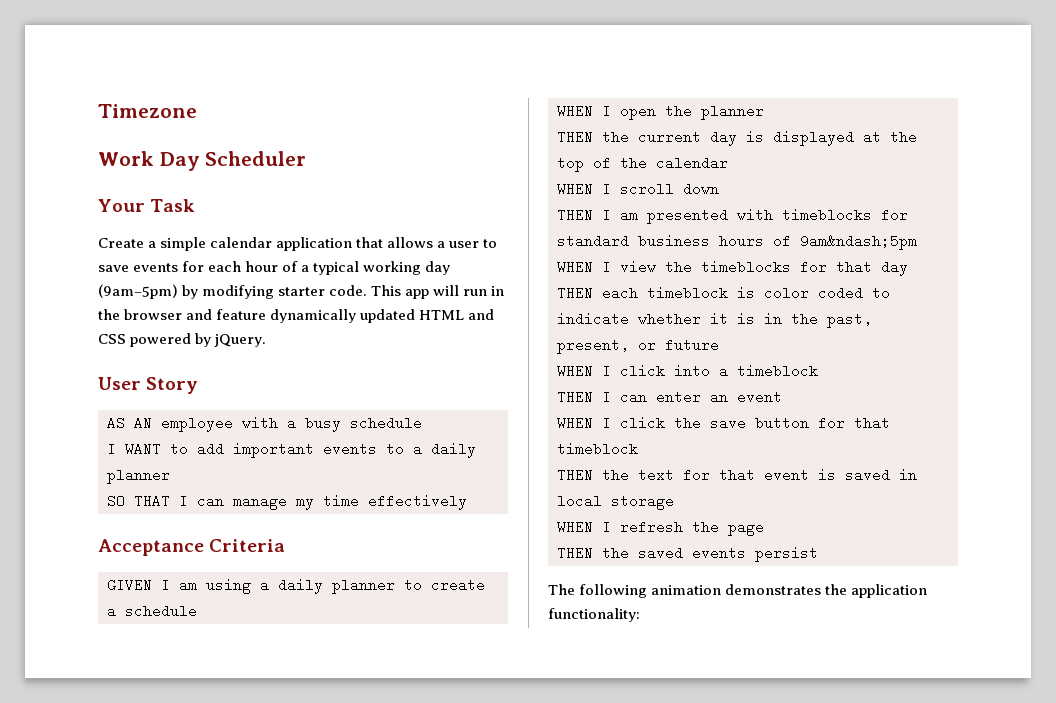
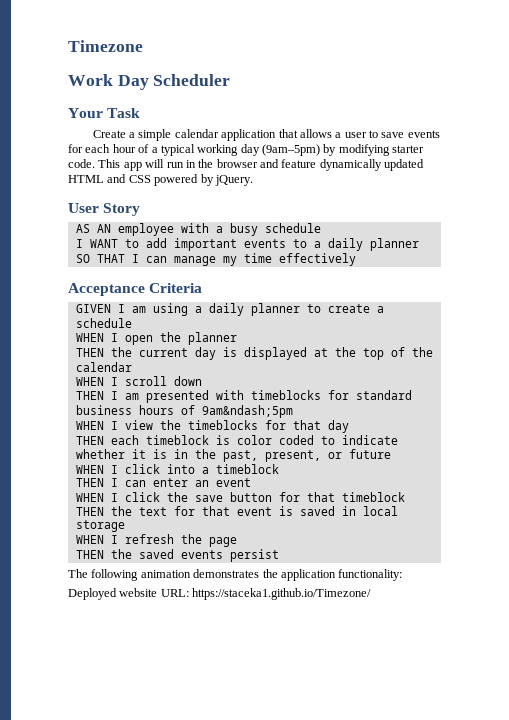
(640, 615) none -> [68,588,372,600] // Deployed website URL: https://staceka1.github.io/Timezone/

